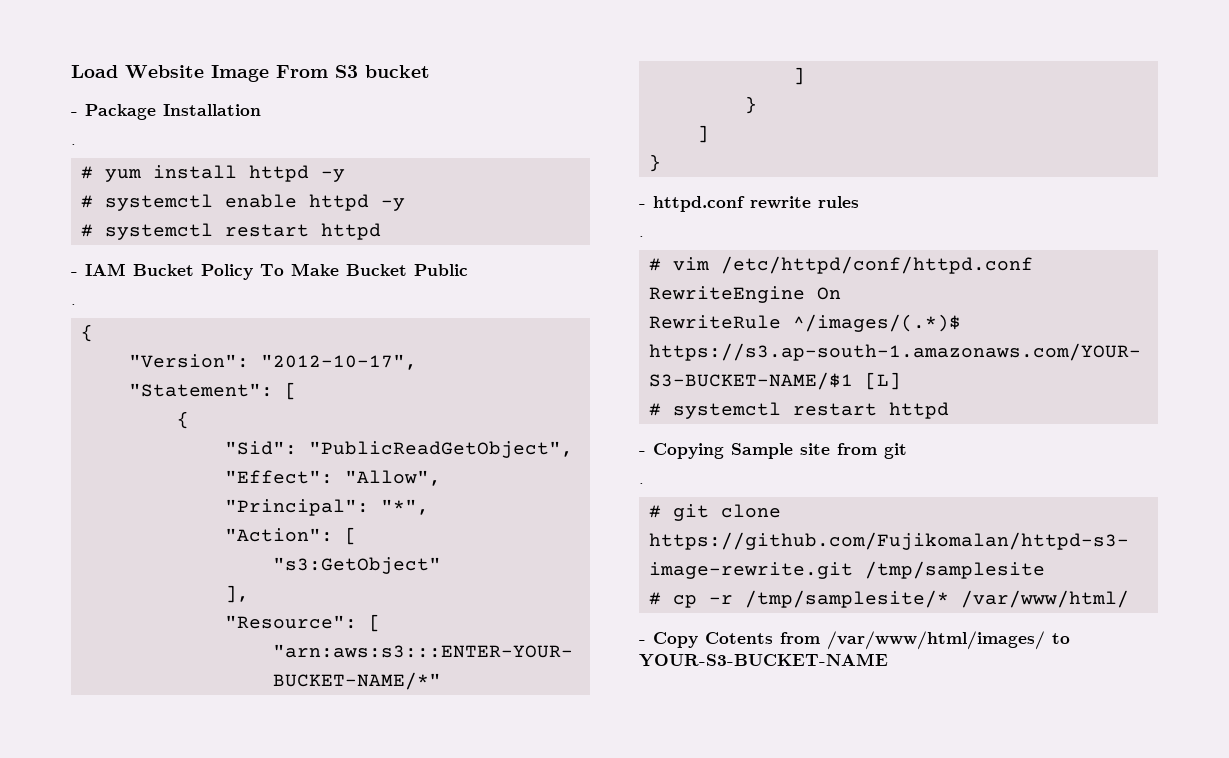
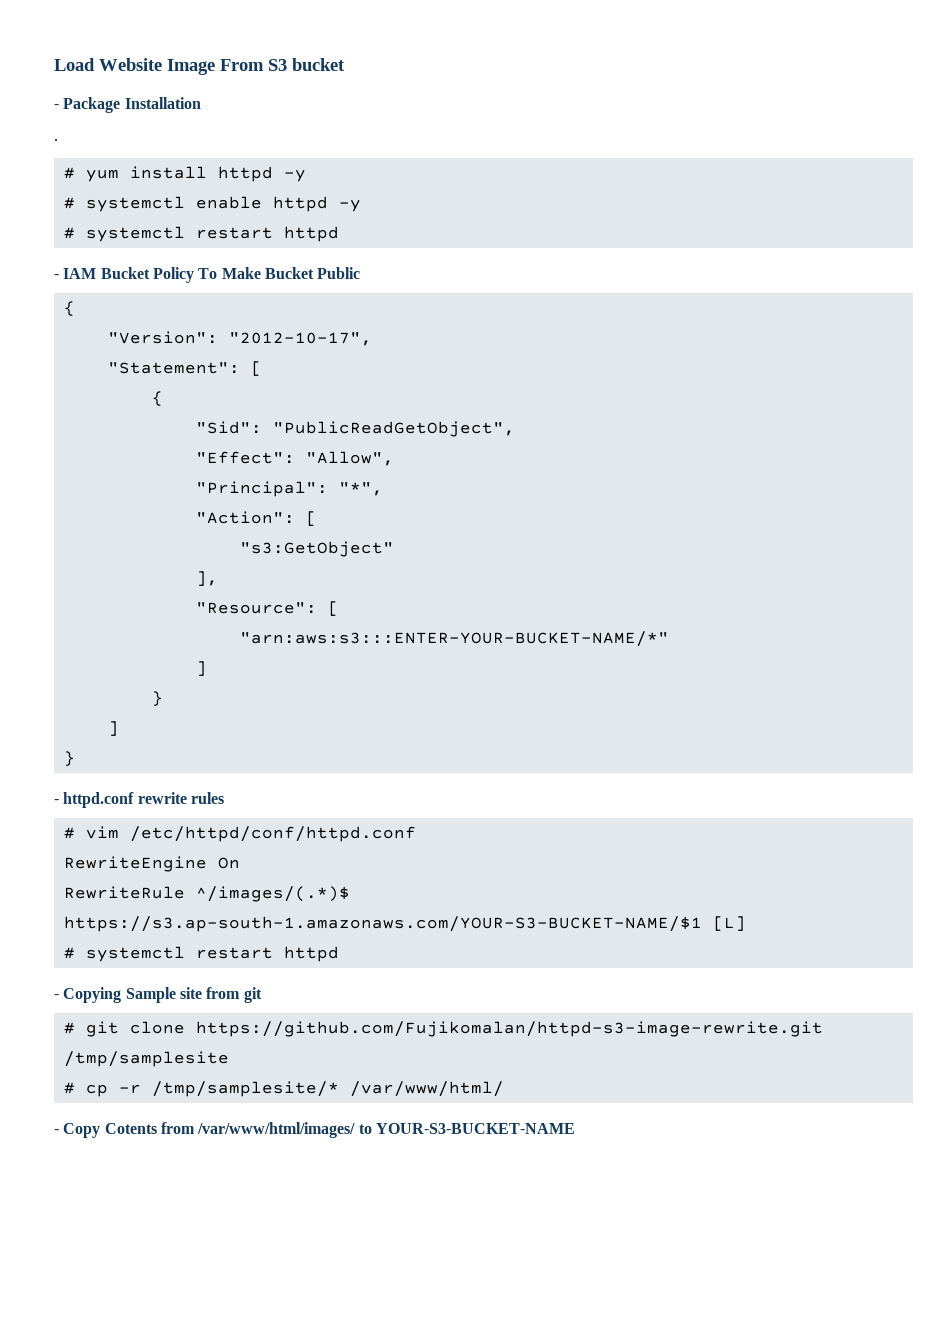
[71,304,76,305] // . -> (361, 273) none
[639,236,644,237] // . -> (224, 798) none
[639,483,644,484] // . -> (262, 995) none

